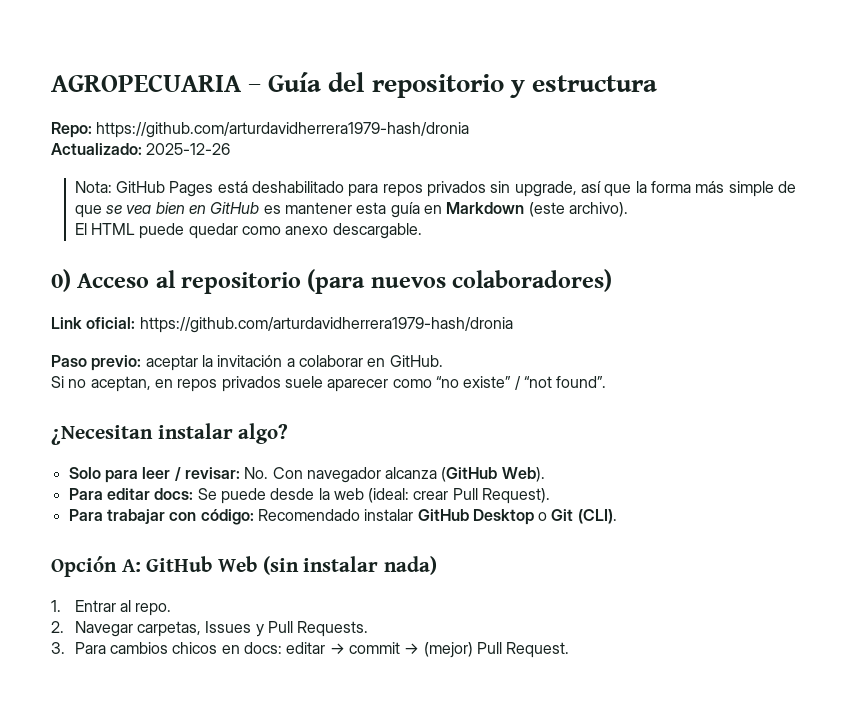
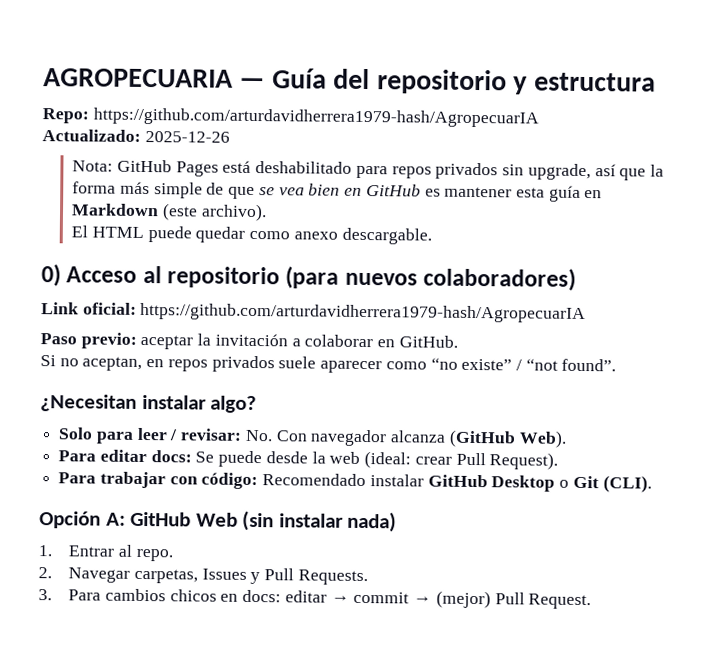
[248,84,262,92] – -> [239,77,266,89] —
[96,122,470,138] https://github.com/arturdavidherrera1979-hash/dronia -> [92,107,539,128] https://github.com/arturdavidherrera1979-hash/AgropecuarIA
[139,317,513,333] https://github.com/arturdavidherrera1979-hash/dronia -> [140,302,587,324] https://github.com/arturdavidherrera1979-hash/AgropecuarIA

